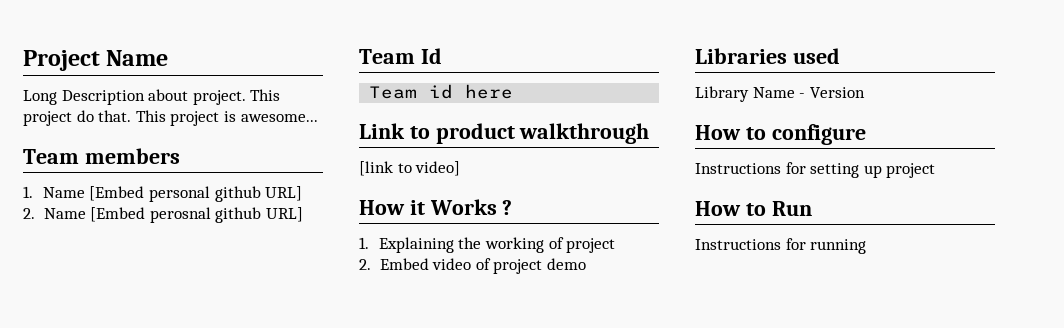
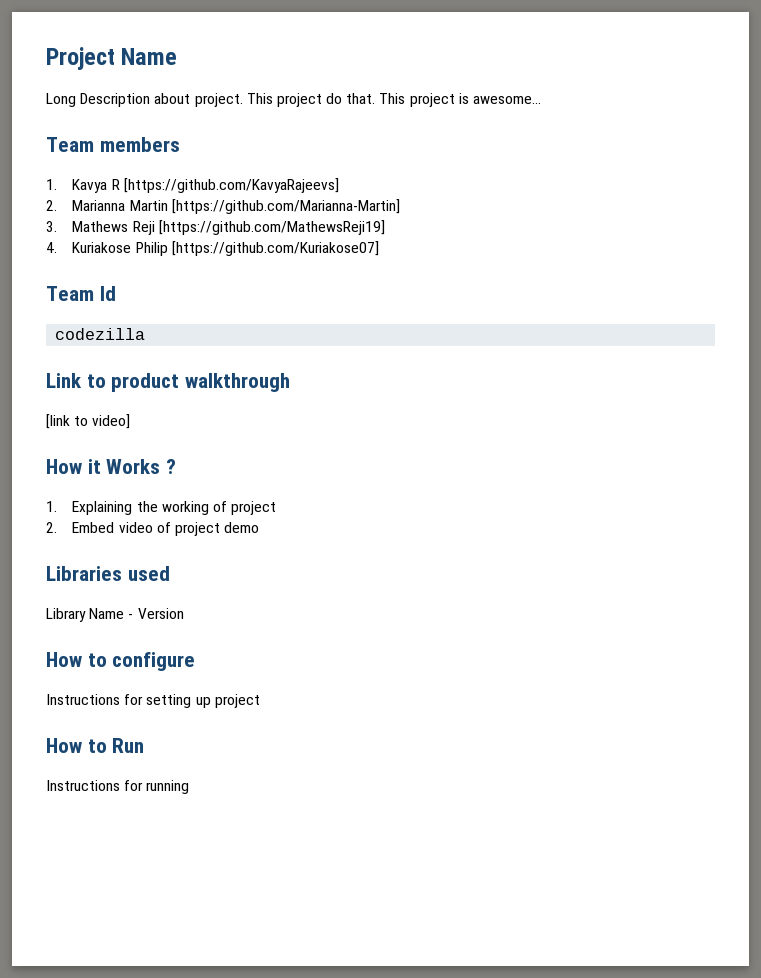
[42,186,303,202] [23,207,303,223] Name [Embed personal github URL] // 2. Name [Embed perosnal github URL] -> [72,178,339,193] [46,199,400,214] [46,220,385,235] [46,241,379,256] Kavya R [https://github.com/KavyaRajeevs] // 2. Marianna Martin [https://github.com/Marianna-Martin] // 3. Mathews Reji [https://github.com/MathewsReji19] // 4. Kuriakose Philip [https://github.com/Kuriakose07]
[369,84,514,99] Team id here -> [55,328,146,340] codezilla

